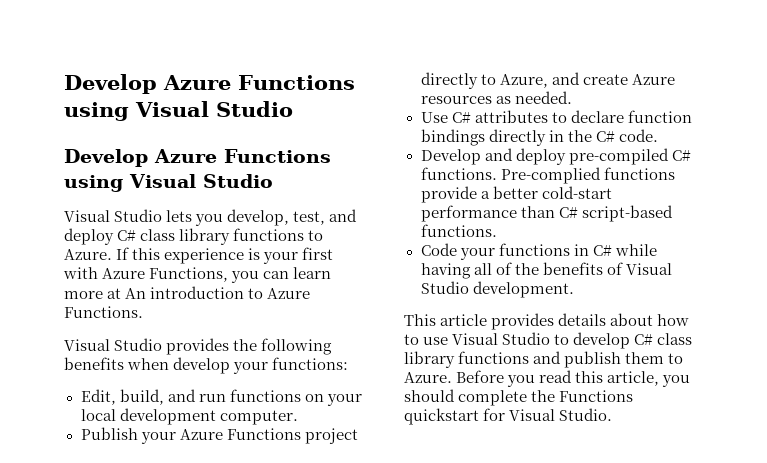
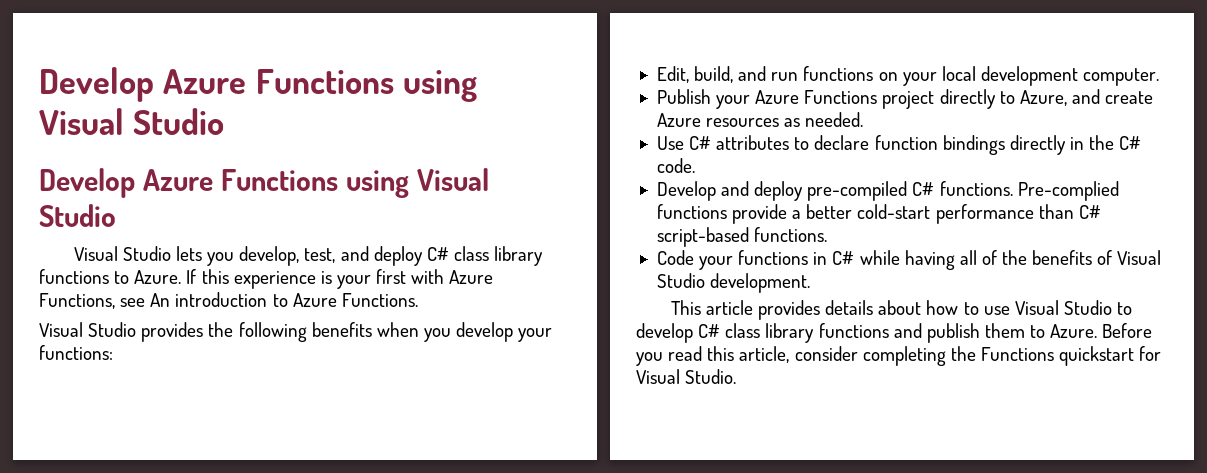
[231,267,332,283] [64,288,122,299] you can learn more at -> [120,298,146,307] see
(170, 364) none -> [423,328,451,342] you
[662,375,691,387] [404,389,528,406] you should complete -> [794,346,946,366] consider completing

